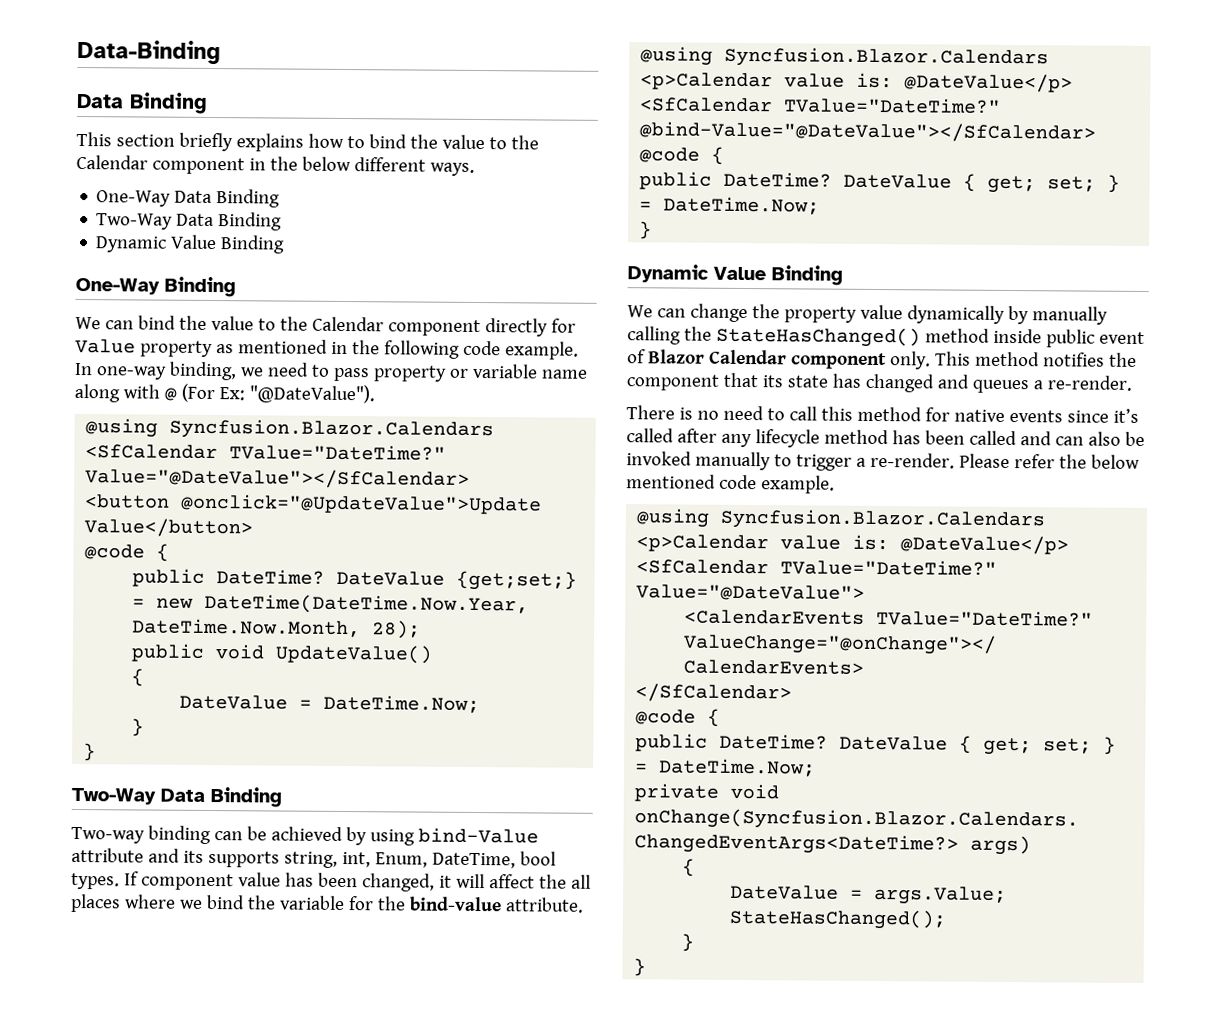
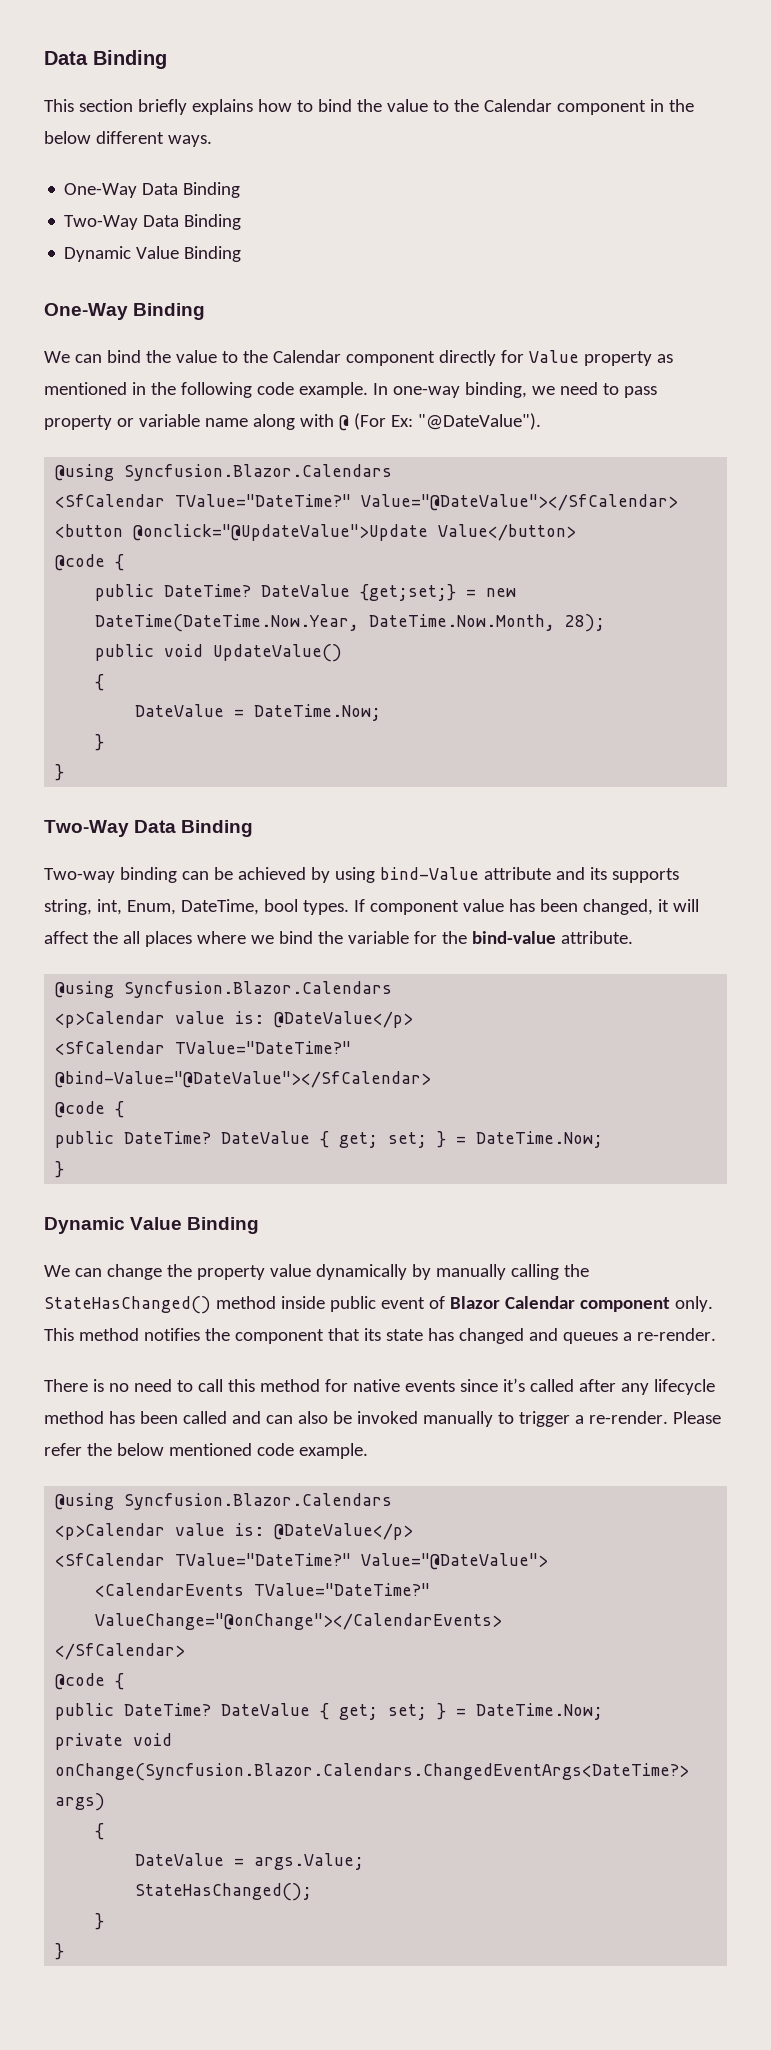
[77,39,221,65] Data-Binding // -> (44, 58) none

